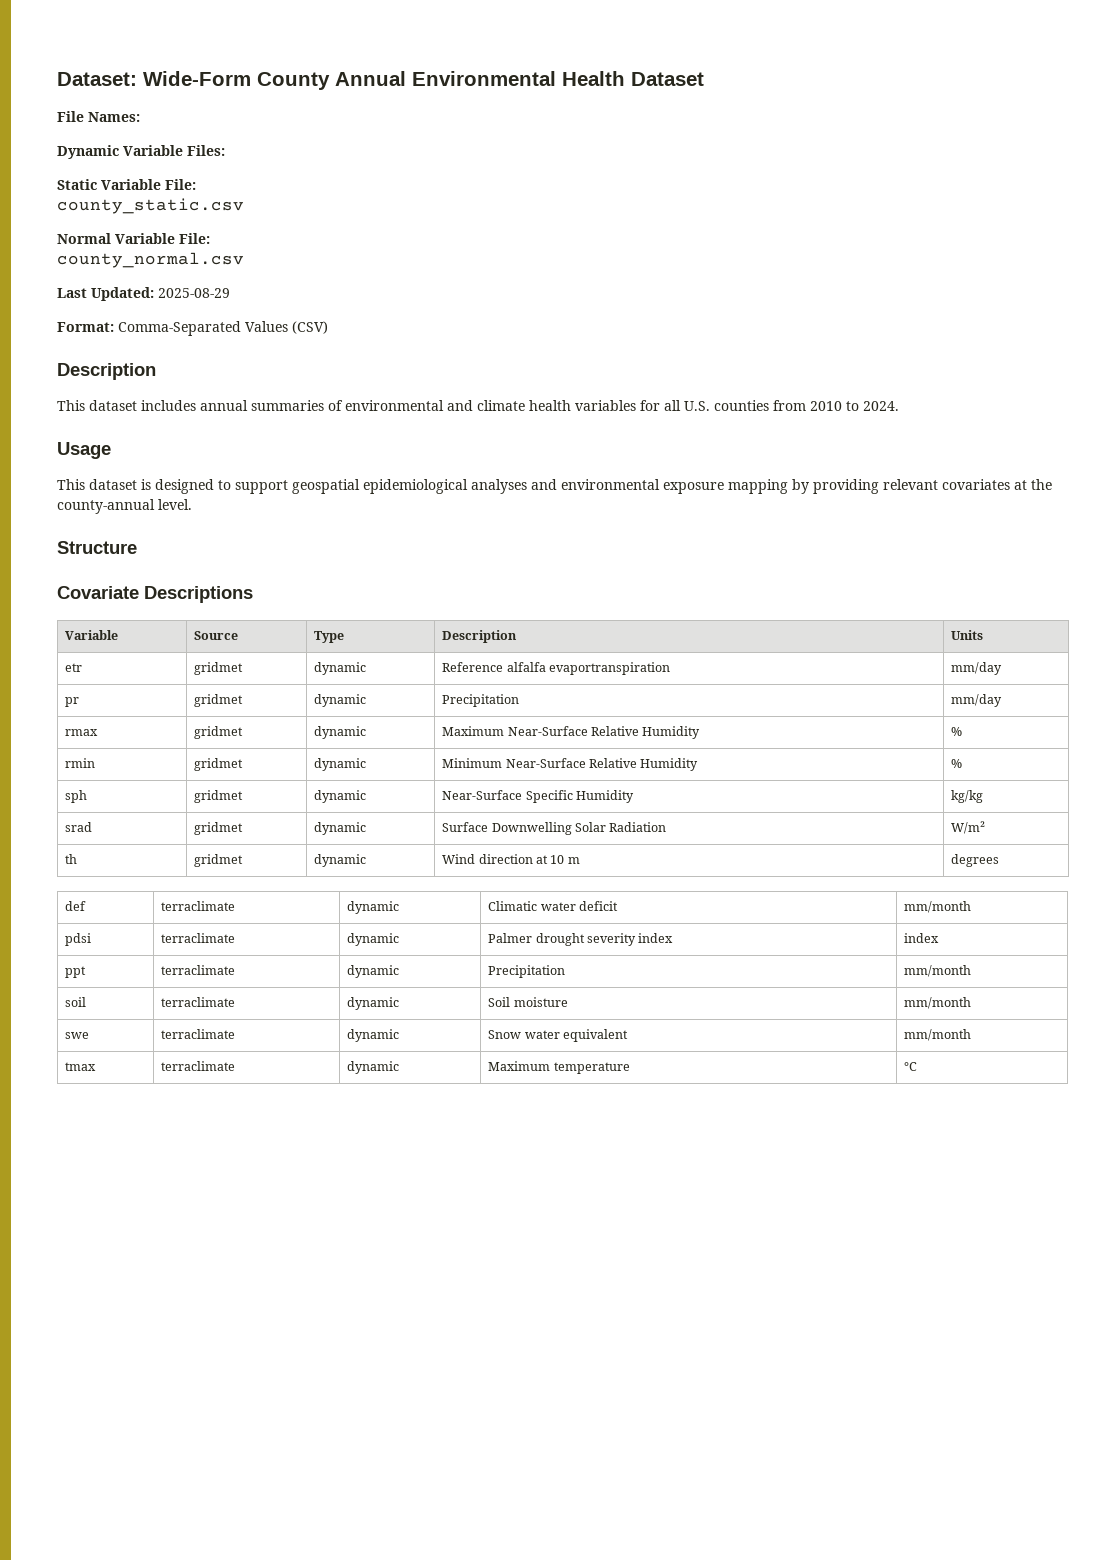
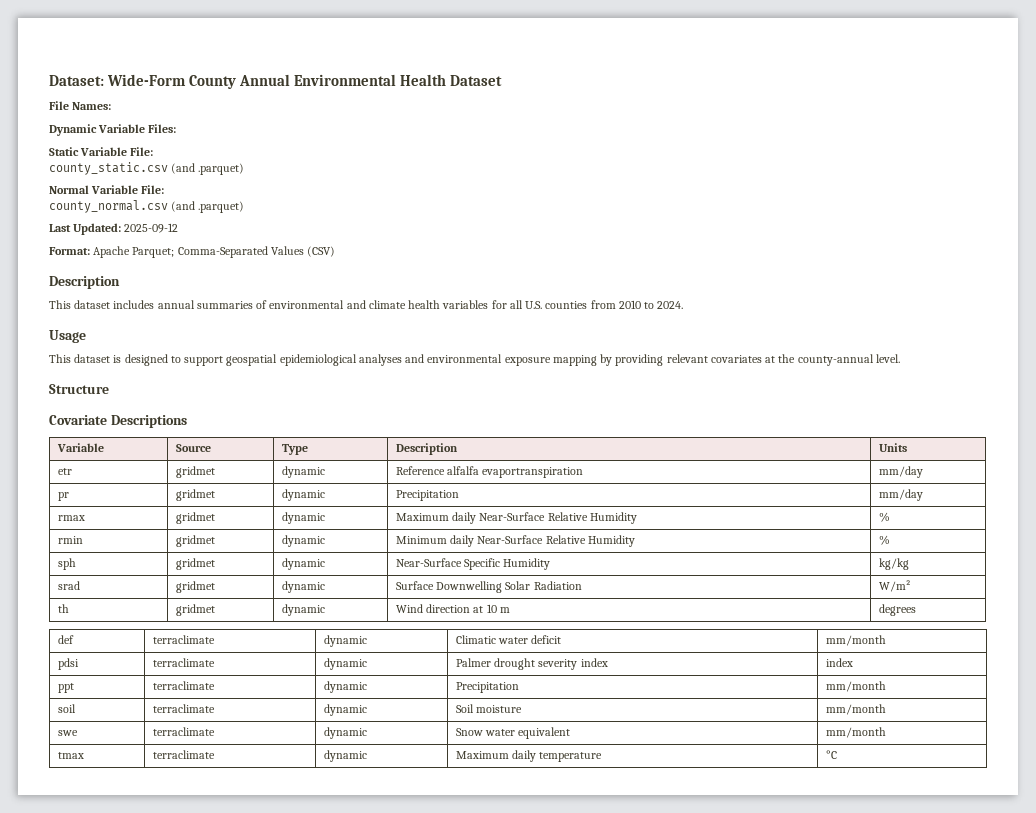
(244, 206) none -> [171,163,245,175] (and .parquet)
(244, 260) none -> [171,201,245,213] (and .parquet)
[158,288,230,298] 2025-08-29 -> [124,223,179,233] 2025-09-12
(114, 327) none -> [93,246,175,258] Apache Parquet;
(505, 731) none -> [452,512,477,524] daily
(503, 763) none -> [450,535,475,547] daily
(551, 1066) none -> [512,750,537,762] daily

